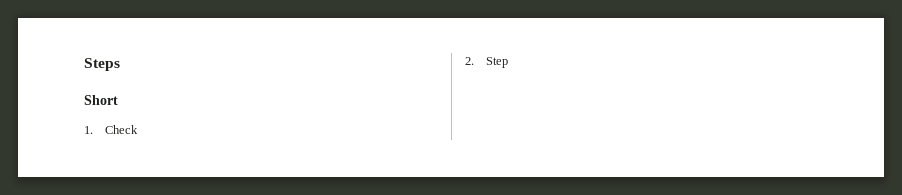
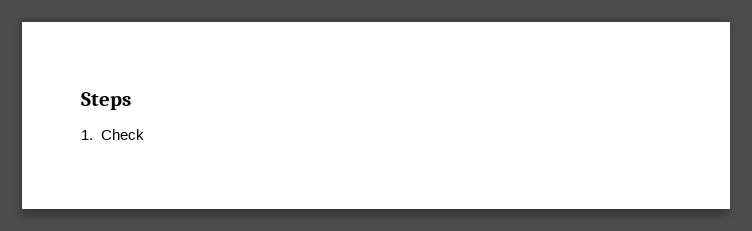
[84,95,118,105] // Short -> (131, 101) none
[465,57,509,68] // 2. Step -> (144, 134) none

